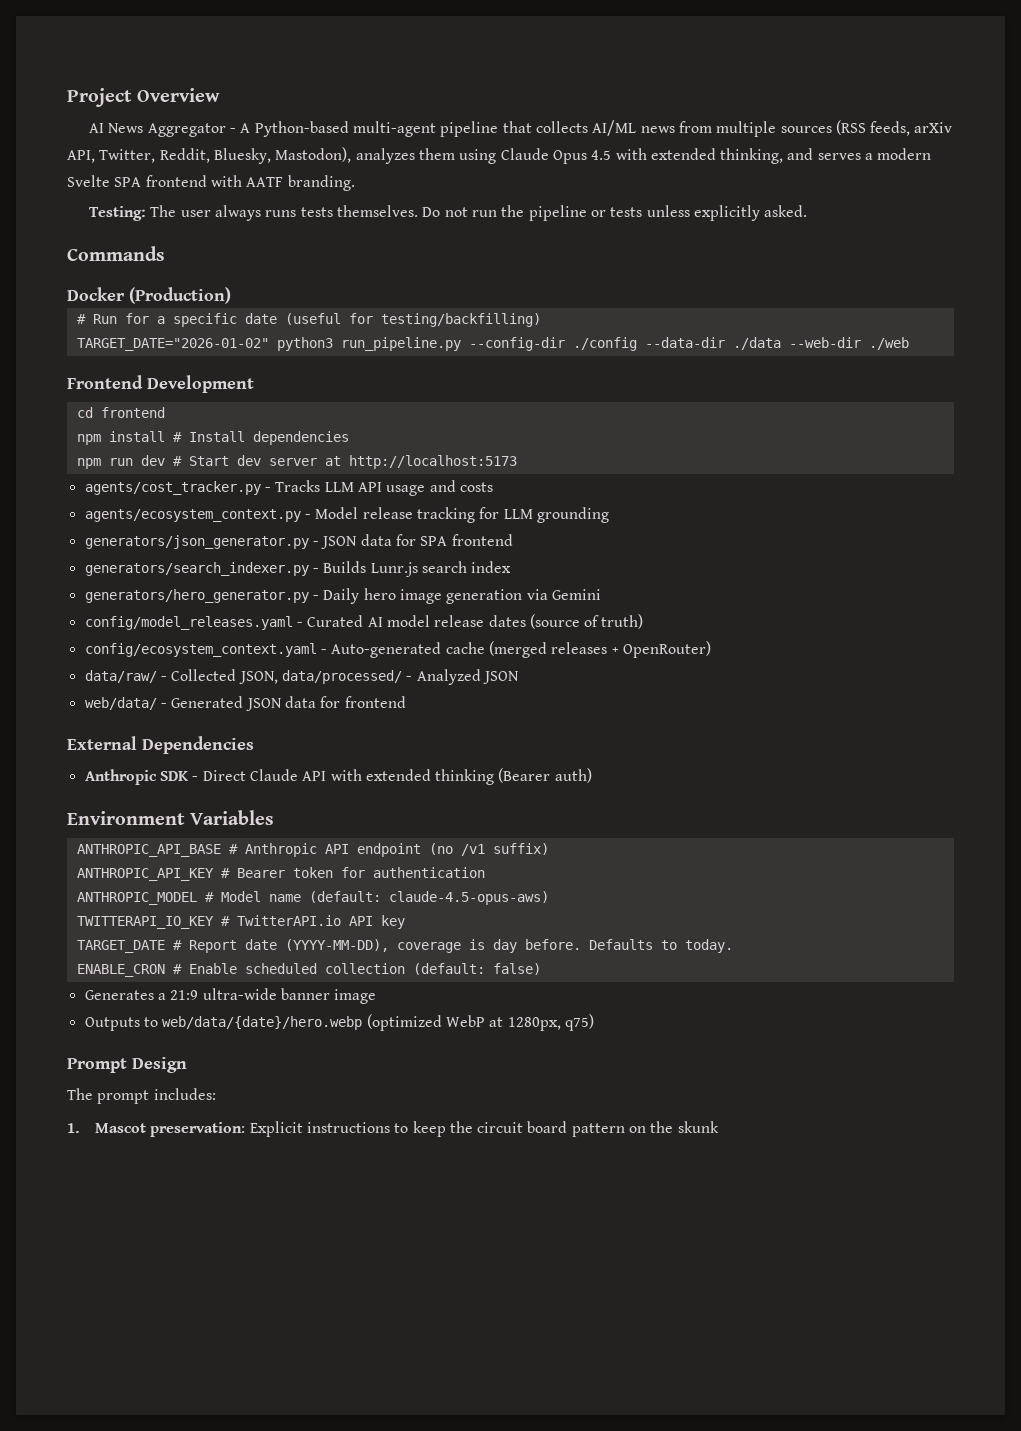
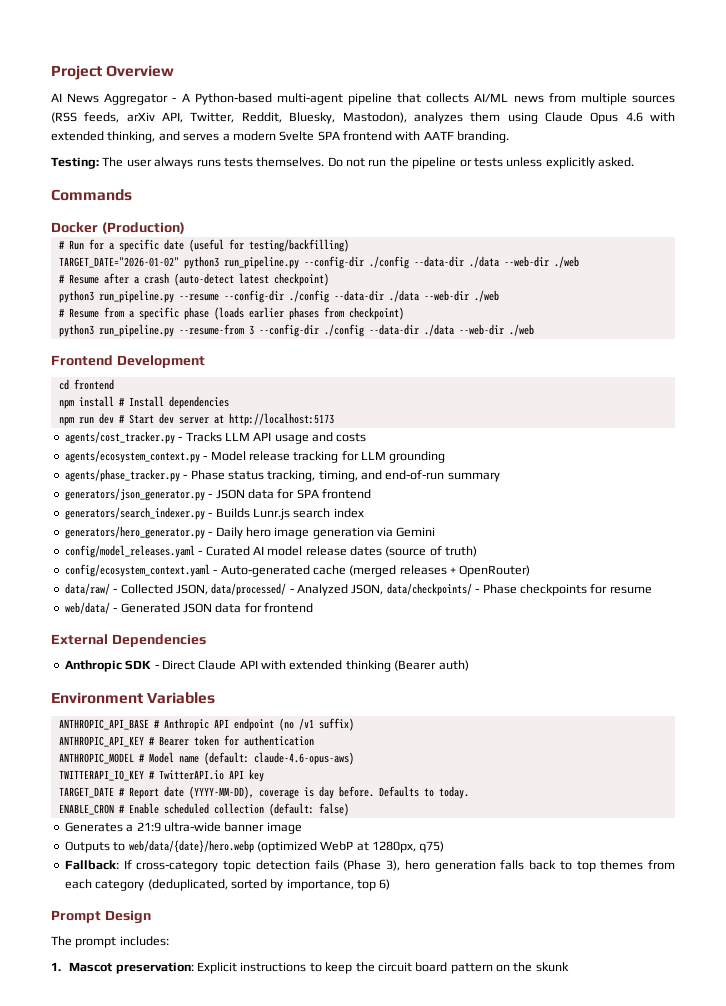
[591,150,612,160] 4.5 -> [625,112,643,122] 4.6
(909, 343) none -> [58,273,329,286] [58,290,499,303] [58,307,404,320] [58,324,534,337] // # Resume after a crash (auto-detect latest checkpoint) // python3 run_pipeline.py --resume --config-dir ./config --data-dir ./data --web-dir ./web // # Resume from a specific phase (loads earlier phases from checkpoint) // python3 run_pipeline.py --resume-from 3 --config-dir ./config --data-dir ./data --web-dir ./web
(609, 515) none -> [64,469,500,482] // agents/phase_tracker.py - Phase status tracking, timing, and end-of-run summary
[482,671,519,684] JSON -> [351,583,652,596] JSON, data/checkpoints/ - Phase checkpoints for resume
[388,891,549,905] claude-4.5-opus-aws) -> [253,752,354,765] claude-4.6-opus-aws)
(594, 1022) none -> [64,860,675,872] [64,879,391,891] // Fallback: If cross-category topic detection fails (Phase 3), hero generation falls back to top themes from each category (deduplicated, sorted by importance, top 6)

